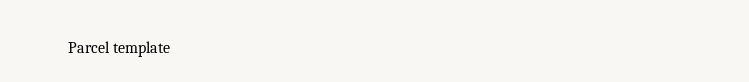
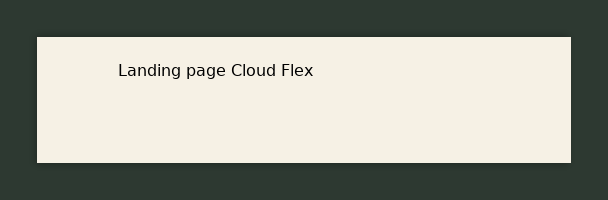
[68,41,171,57] Parcel template -> [118,64,313,79] Landing page Cloud Flex

